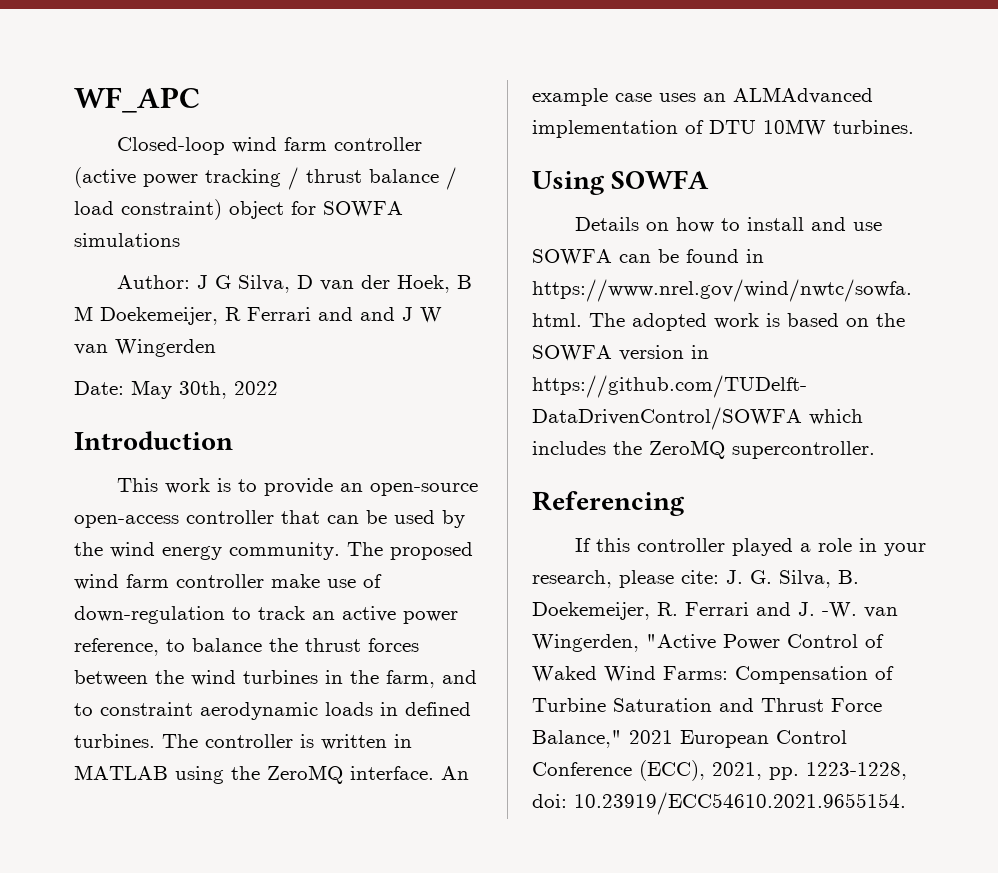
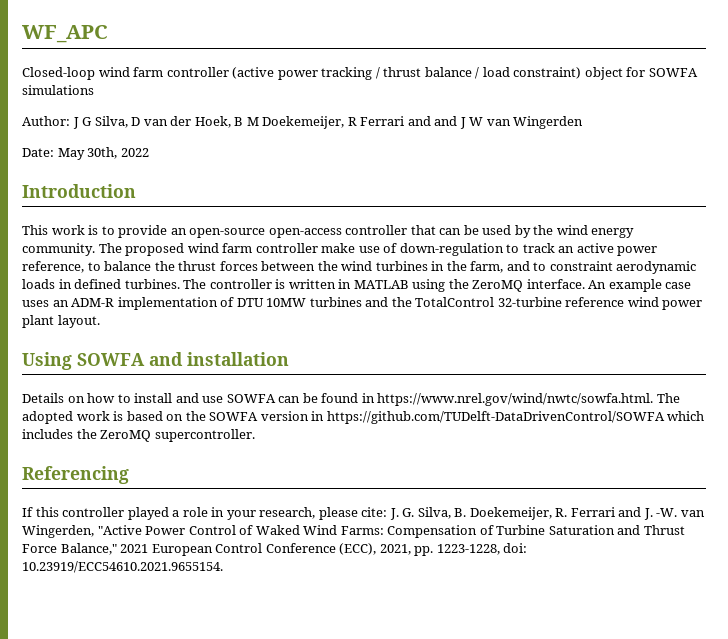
[733,87,873,104] ALMAdvanced -> [71,298,115,307] ADM-R
[833,120,914,134] turbines. -> [309,297,703,310] [22,315,100,328] turbines and the TotalControl 32-turbine reference wind power plant layout.
(710, 179) none -> [149,352,289,366] and installation

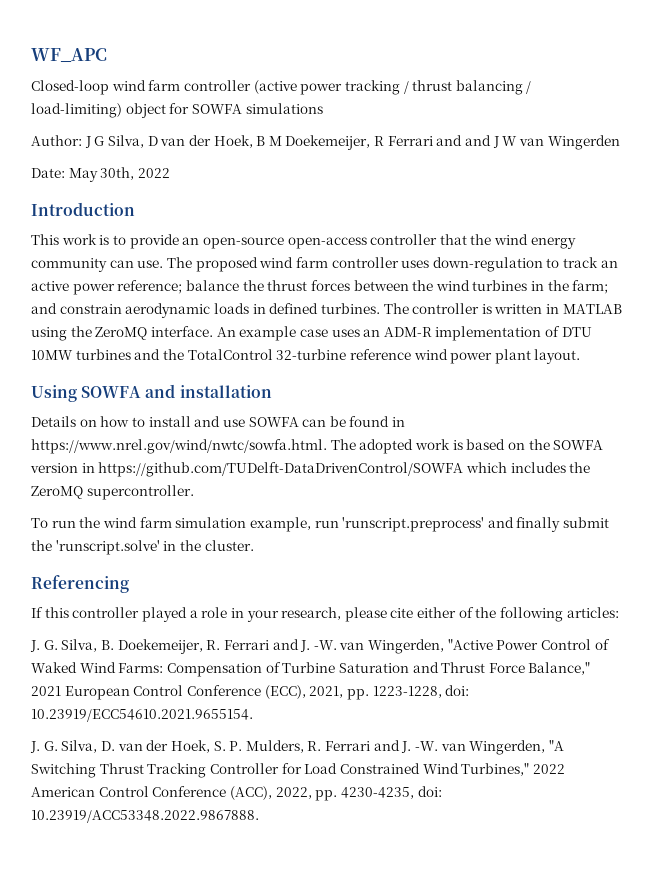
[424,67,582,79] balance / load constraint) -> [455,80,532,95] [31,103,122,118] balancing / load-limiting)
[439,225,635,238] [22,243,95,256] can be used by the wind energy community. -> [470,234,576,249] [31,258,164,272] the wind energy community can use.
[321,243,398,253] make use of -> [401,260,430,268] uses
[22,261,101,273] reference, to -> [117,280,183,294] reference;
[470,261,613,273] farm, and to constraint -> [572,280,609,294] [31,303,122,314] farm; and constrain
(255, 435) none -> [31,517,610,532] [31,540,254,555] // To run the wind farm simulation example, run 'runscript.preprocess' and finally submit the 'runscript.solve' in the cluster.
[361,507,388,517] cite: -> [390,607,619,622] cite either of the following articles: //
(223, 567) none -> [30,740,564,755] [31,763,565,778] [31,786,442,801] [31,810,259,823] // J. G. Silva, D. van der Hoek, S. P. Mulders, R. Ferrari and J. -W. van Wingerden, "A Switching Thrust Tracking Controller for Load Constrained Wind Turbines," 2022 American Control Conference (ACC), 2022, pp. 4230-4235, doi: 10.23919/ACC53348.2022.9867888.

